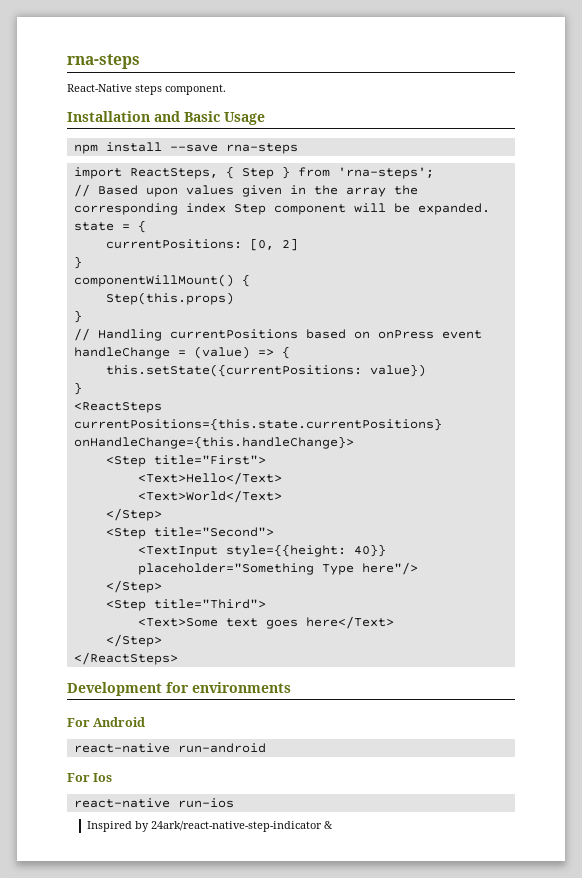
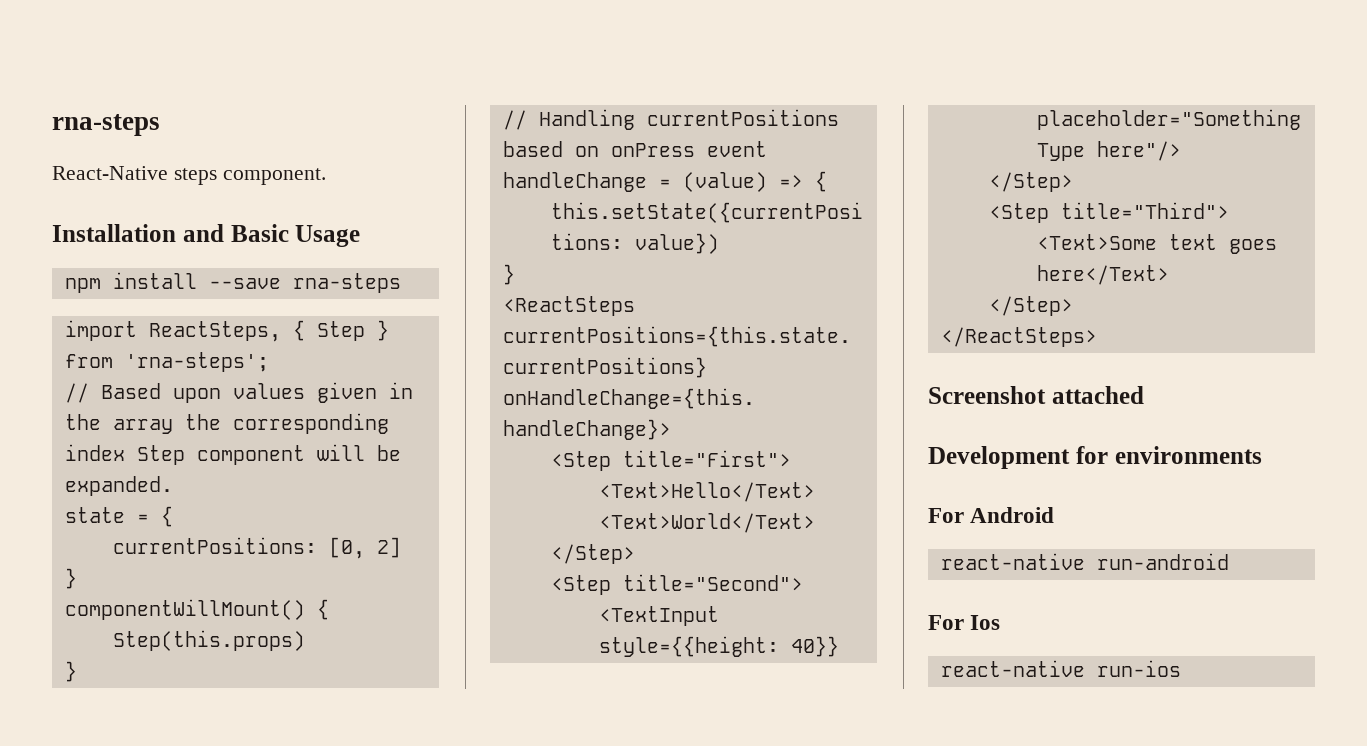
(178, 658) none -> [928,386,1144,404] // Screenshot attached
[86,821,333,832] // Inspired by 24ark/react-native-step-indicator & -> (1181, 668) none

